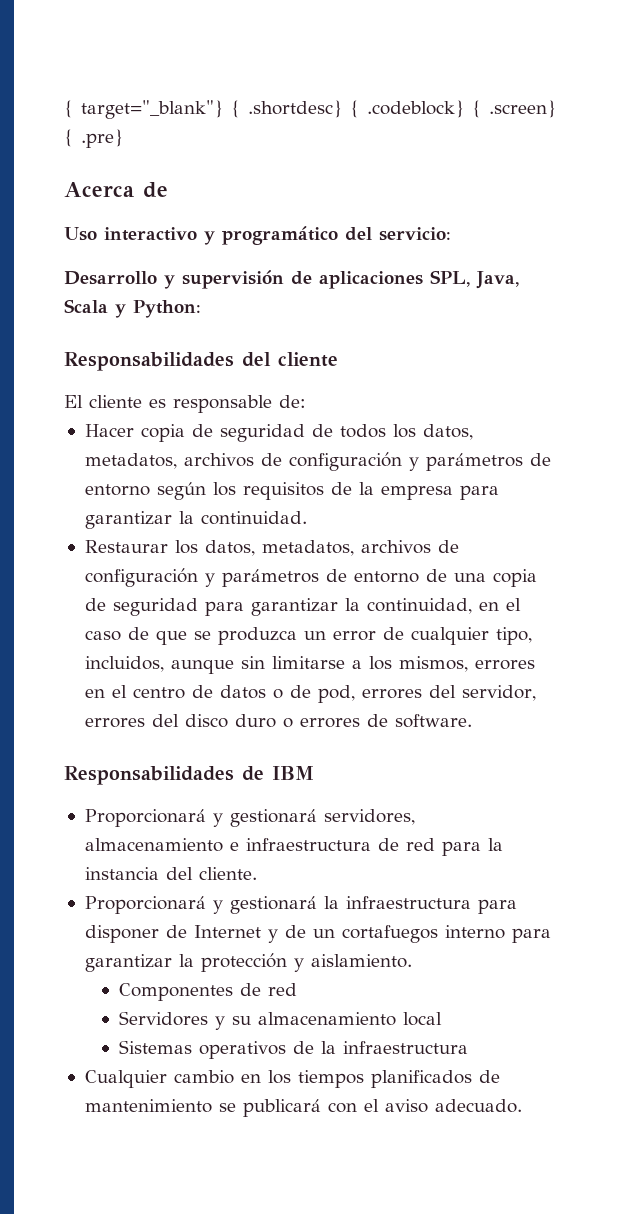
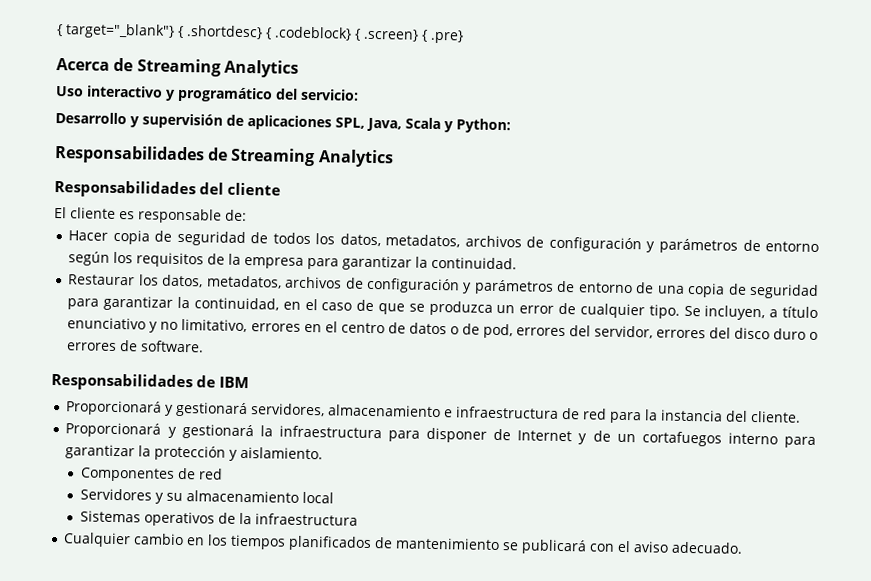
(168, 190) none -> [136,58,299,78] Streaming Analytics
(201, 309) none -> [54,145,394,168] // Responsabilidades de Streaming Analytics
[495,627,532,645] [84,656,468,674] tipo, incluidos, aunque sin limitarse a los mismos, -> [648,304,818,321] [67,317,248,333] tipo. Se incluyen, a título enunciativo y no limitativo,

